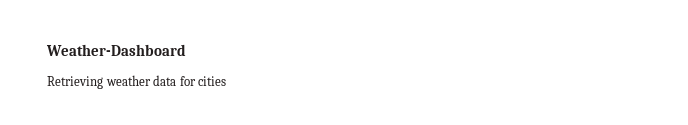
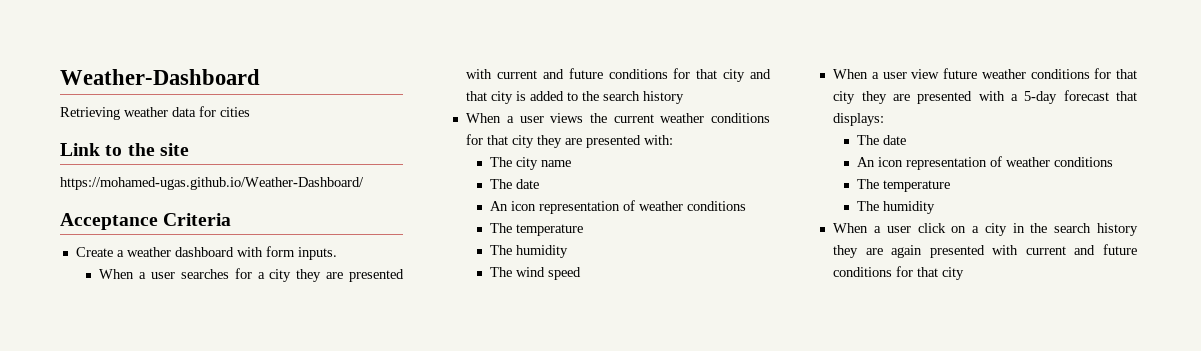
(227, 81) none -> [60,143,189,156] [60,177,364,190] [60,213,232,230] [75,246,337,260] [99,268,404,282] [466,68,771,82] [466,91,685,104] [466,113,770,123] [466,134,674,148] [489,157,571,170] [489,179,539,189] [489,200,746,214] [489,223,583,236] [489,245,568,258] [489,267,581,280] [833,68,1137,79] [833,90,1137,104] [833,113,885,126] [856,135,906,145] [856,156,1113,170] [856,179,950,192] [856,201,935,214] [833,223,1138,236] [833,244,1137,258] [833,266,965,280] // Link to the site // https://mohamed-ugas.github.io/Weather-Dashboard/ // Acceptance Criteria // Create a weather dashboard with form inputs. // When a user searches for a city they are presented with current and future conditions for that city and that city is added to the search history // When a user views the current weather conditions for that city they are presented with: // The city name // The date // An icon representation of weather conditions // The temperature // The humidity // The wind speed // When a user view future weather conditions for that city they are presented with a 5-day forecast that displays: // The date // An icon representation of weather conditions // The temperature // The humidity // When a user click on a city in the search history they are again presented with current and future conditions for that city

